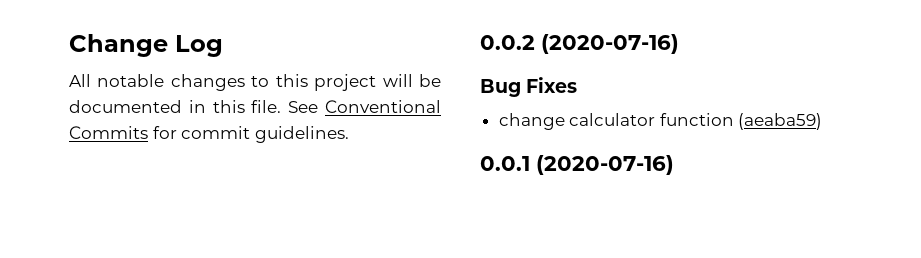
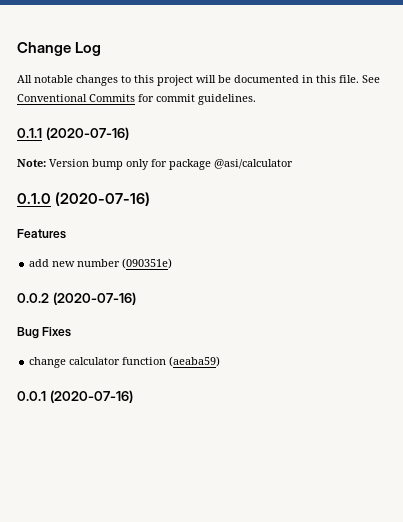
(349, 134) none -> [17,127,129,140] [17,159,293,170] [17,192,151,206] [17,229,66,239] [29,258,173,269] // 0.1.1 (2020-07-16) // Note: Version bump only for package @asi/calculator // 0.1.0 (2020-07-16) // Features // add new number (090351e)

